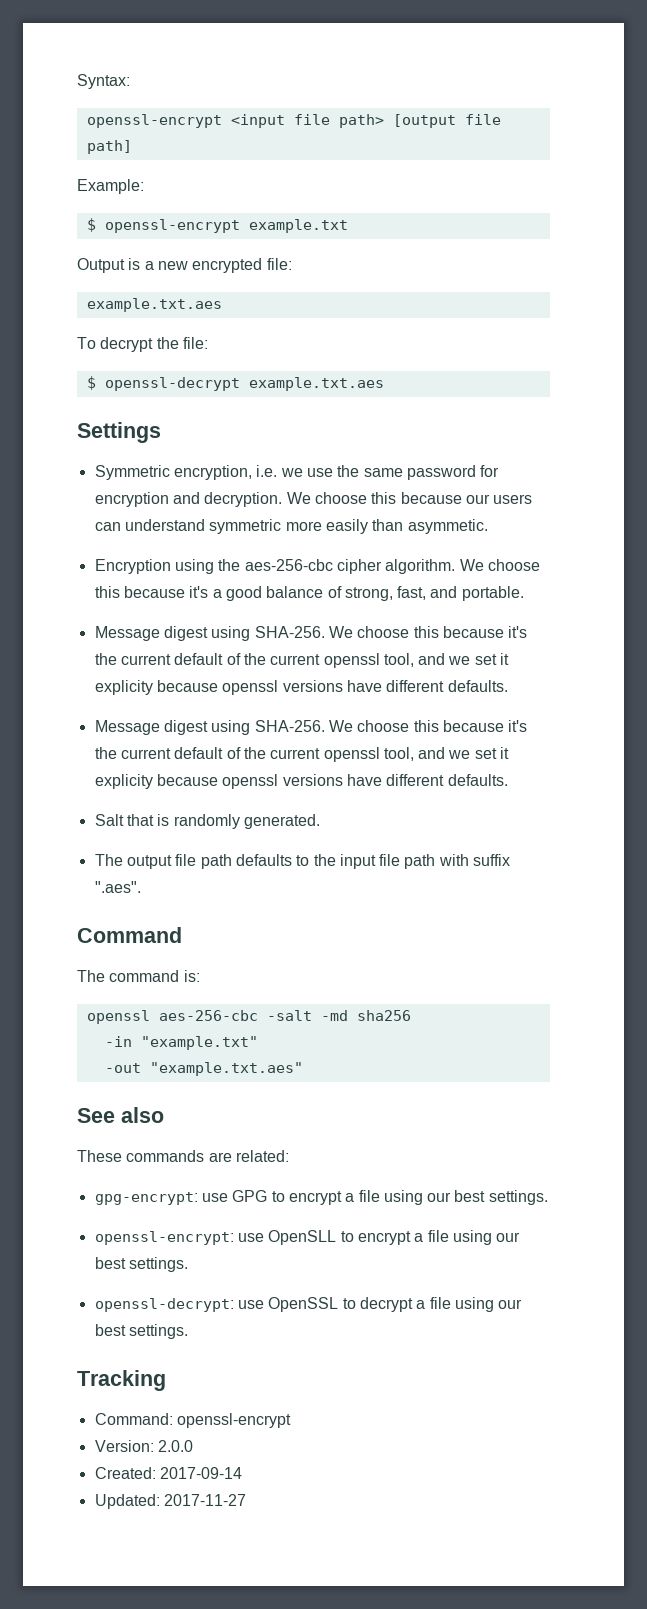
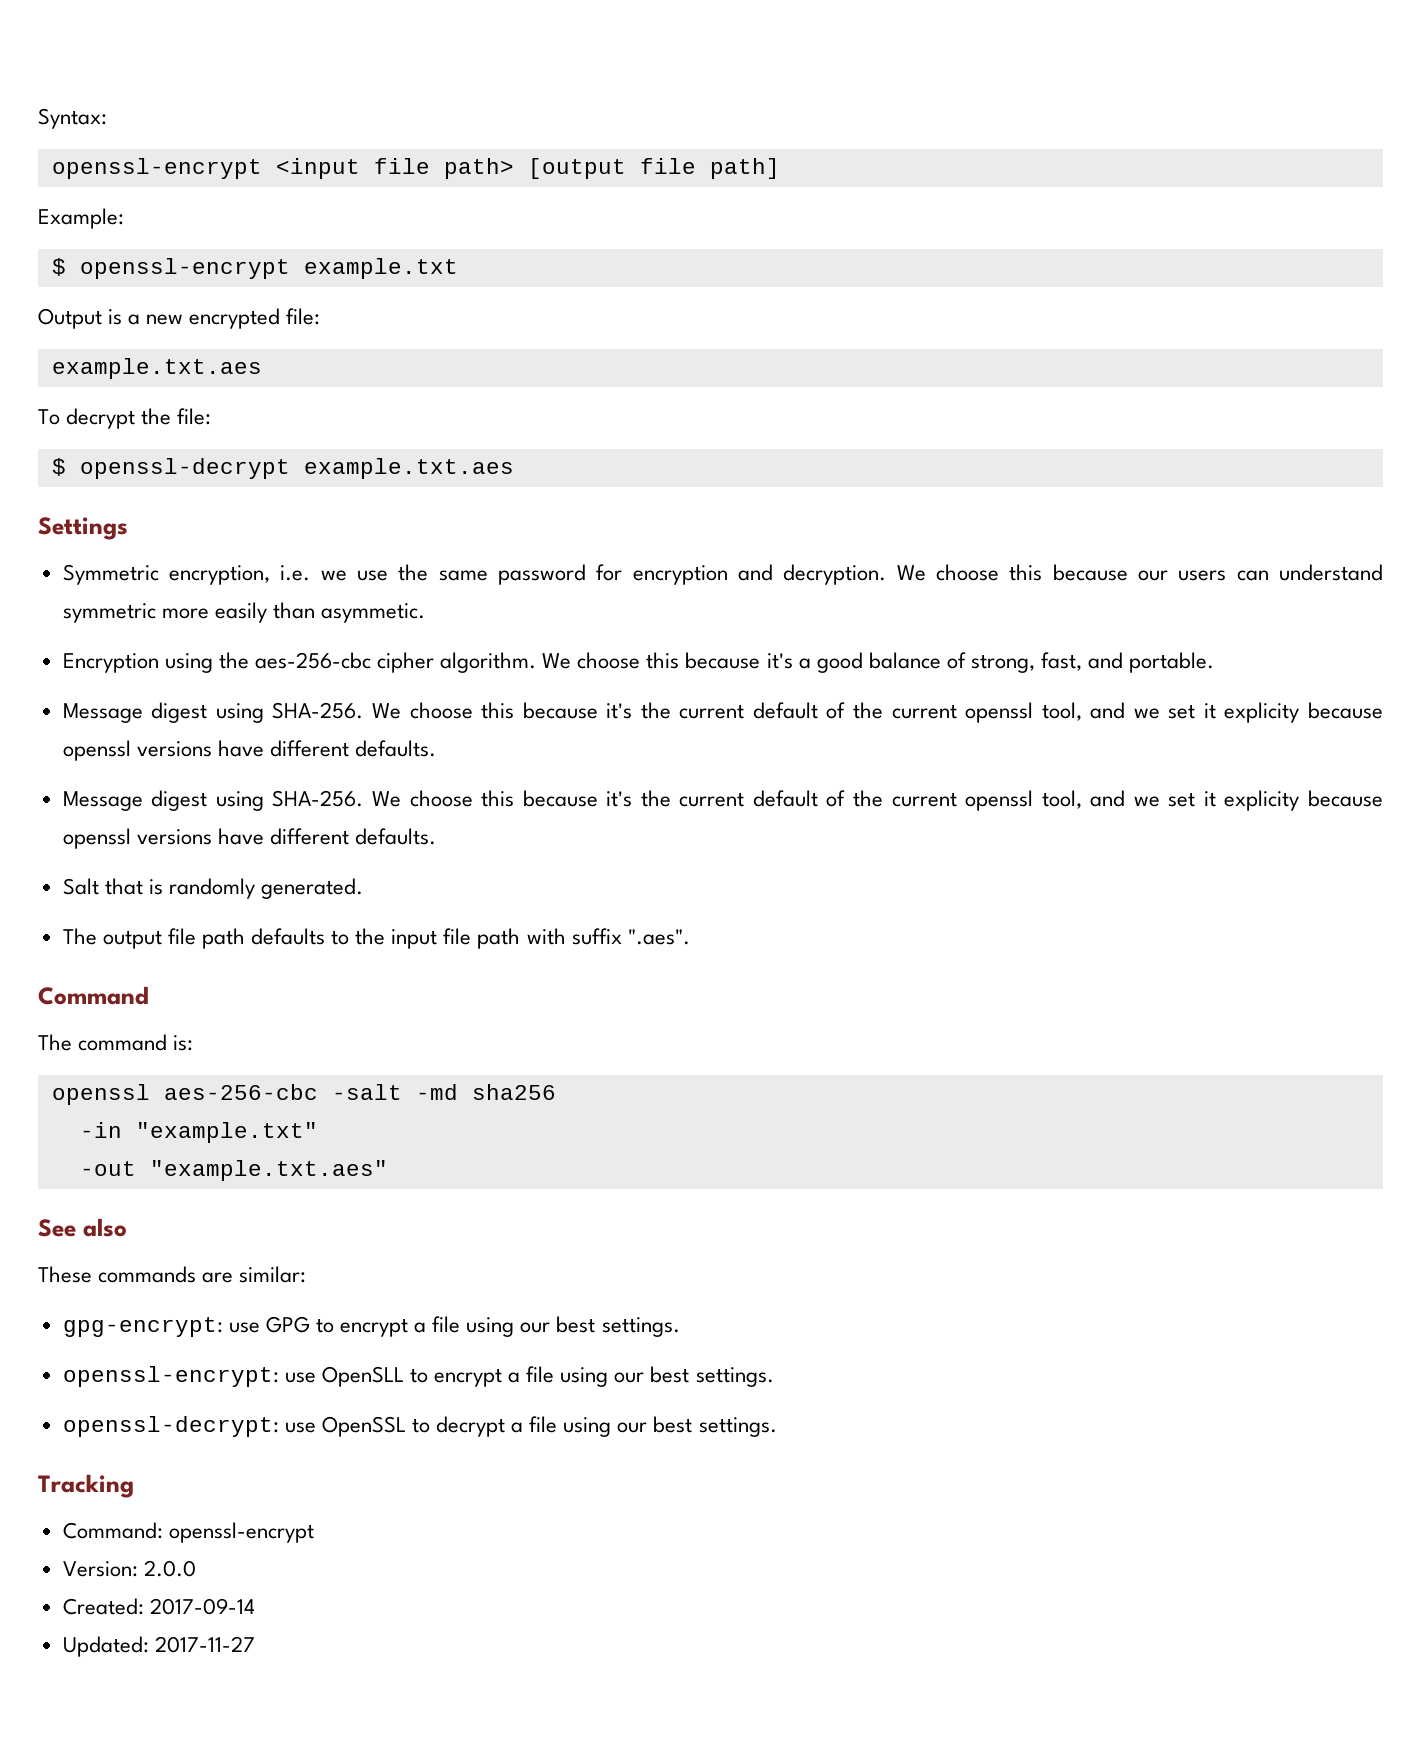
[235,1150,289,1162] related: -> [239,1266,307,1283] similar:

